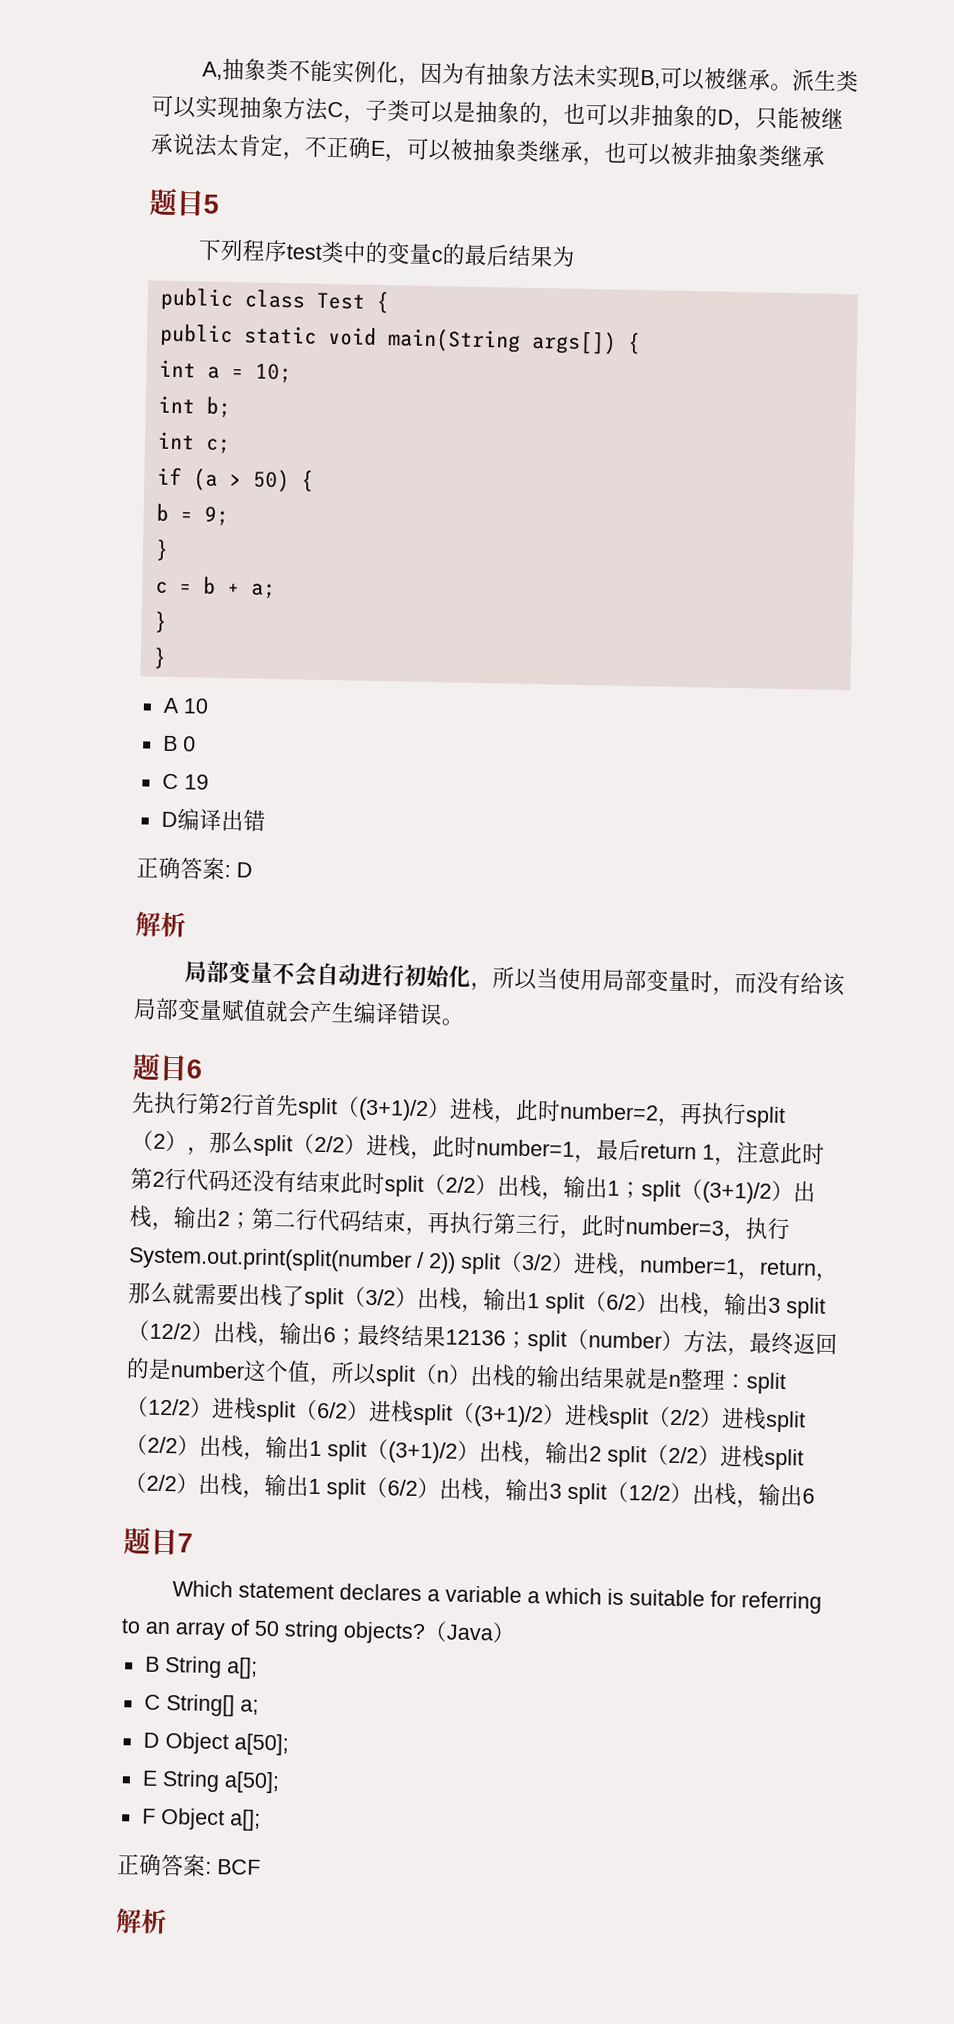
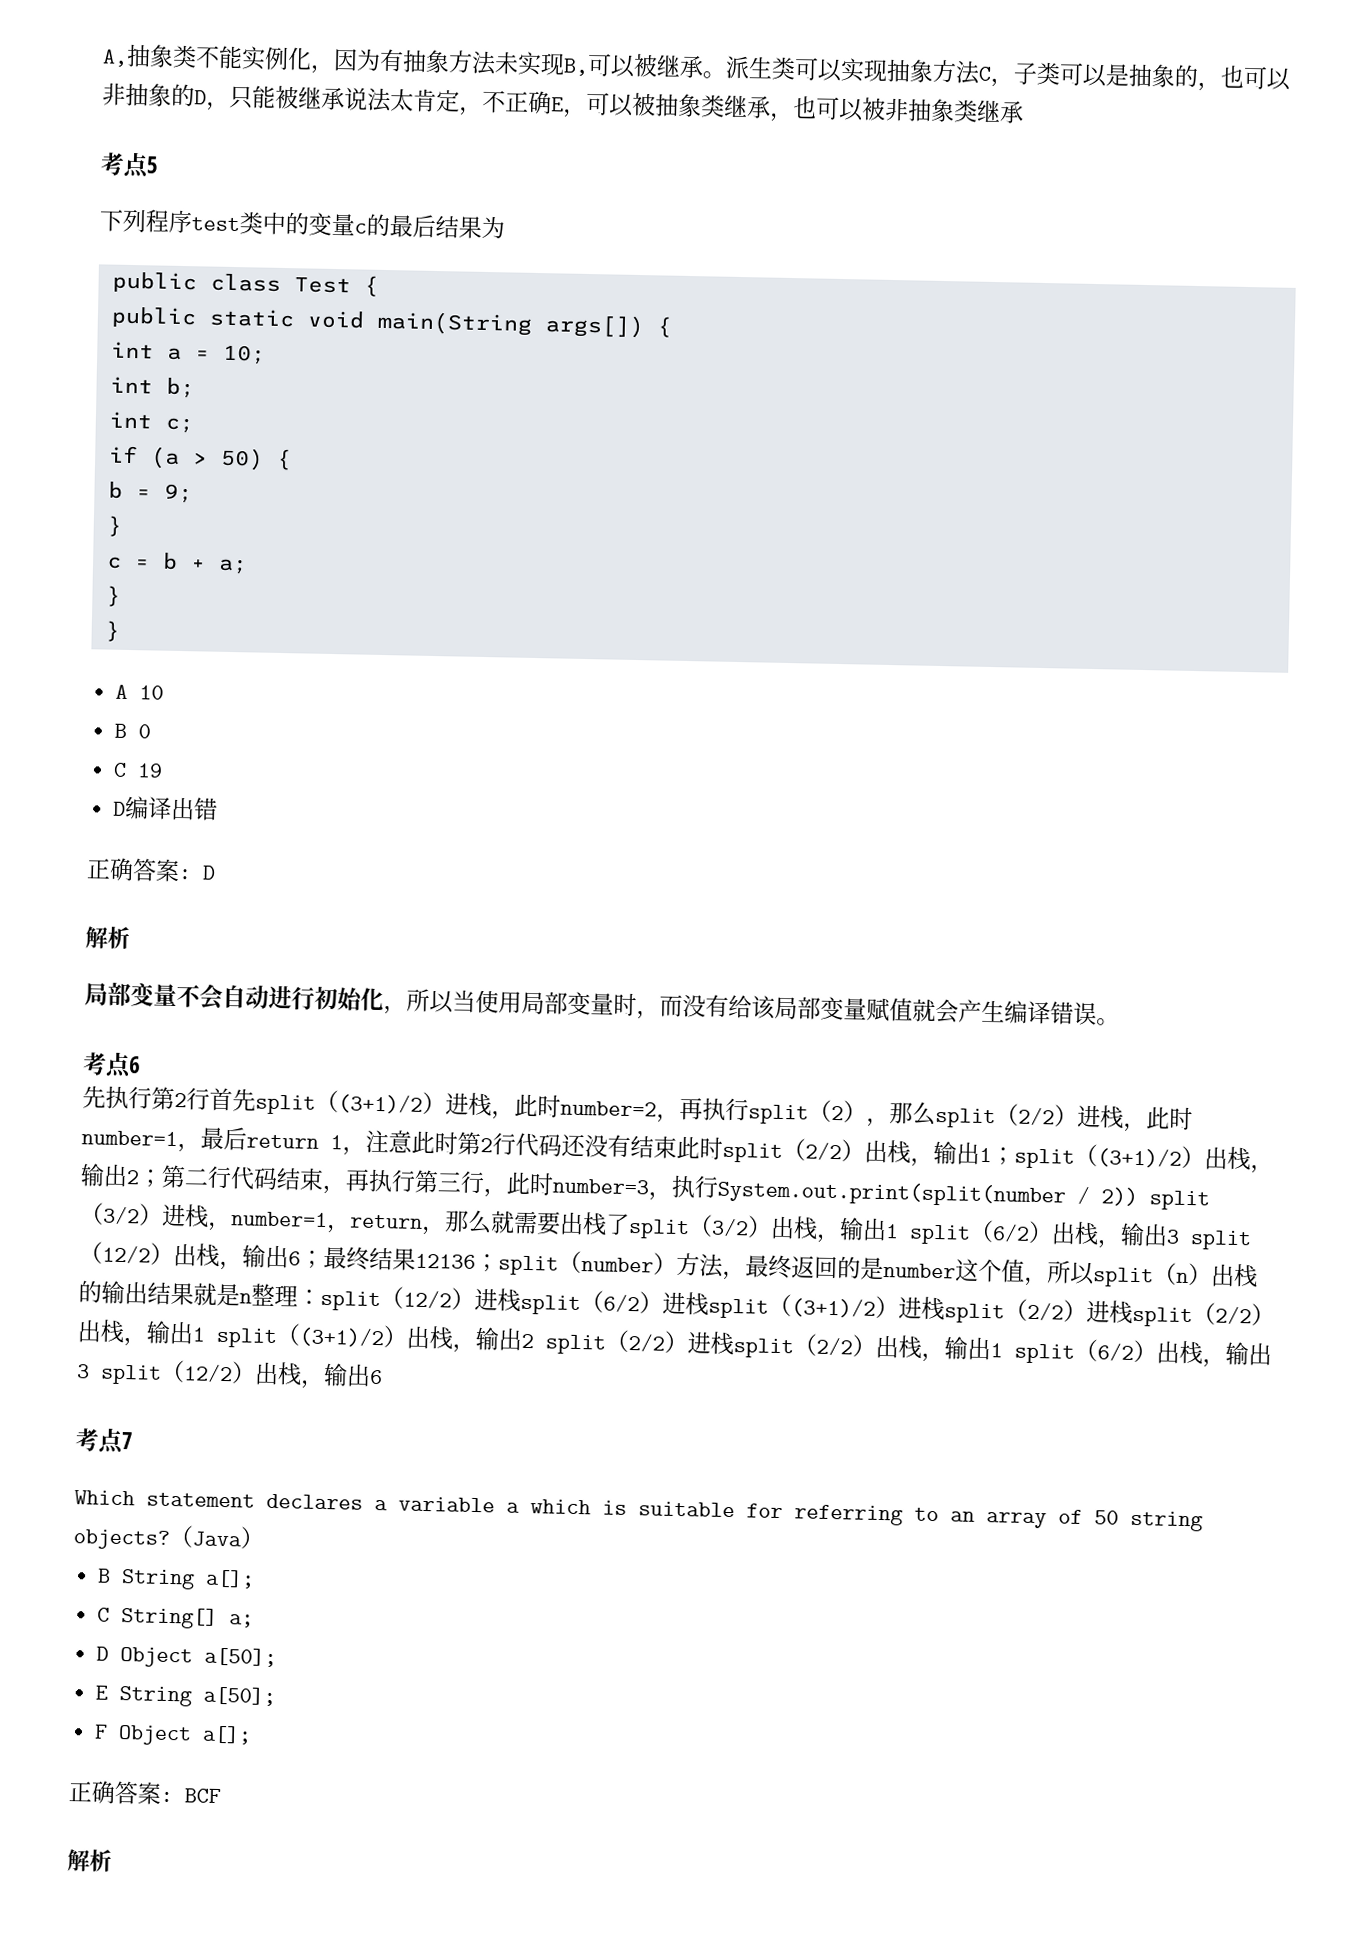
[149,187,205,217] 题目 -> [100,151,150,179] 考点
[132,1052,188,1082] 题目 -> [82,1051,132,1079] 考点
[123,1526,178,1556] 题目 -> [75,1427,125,1455] 考点

